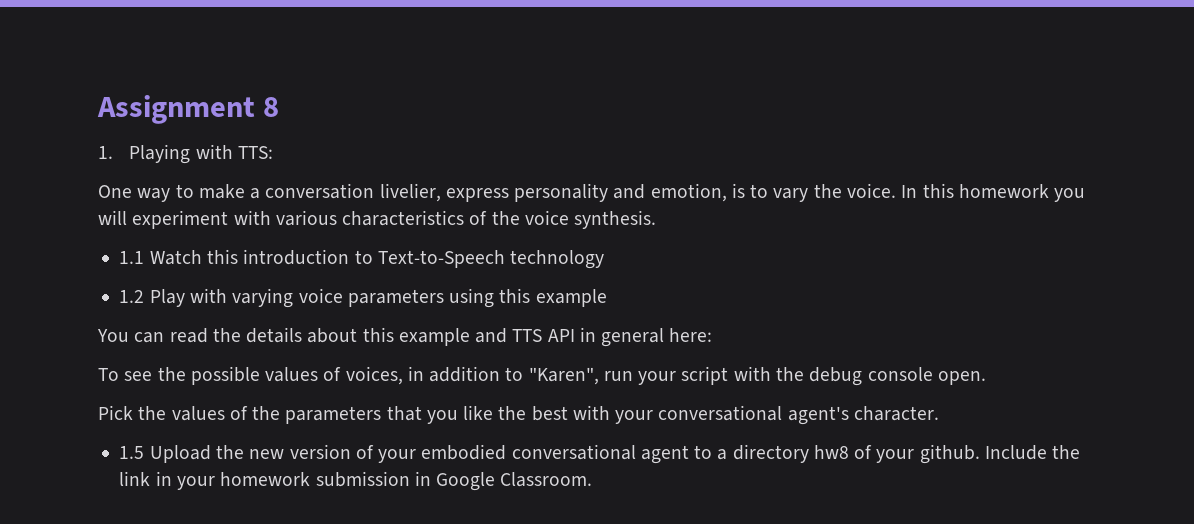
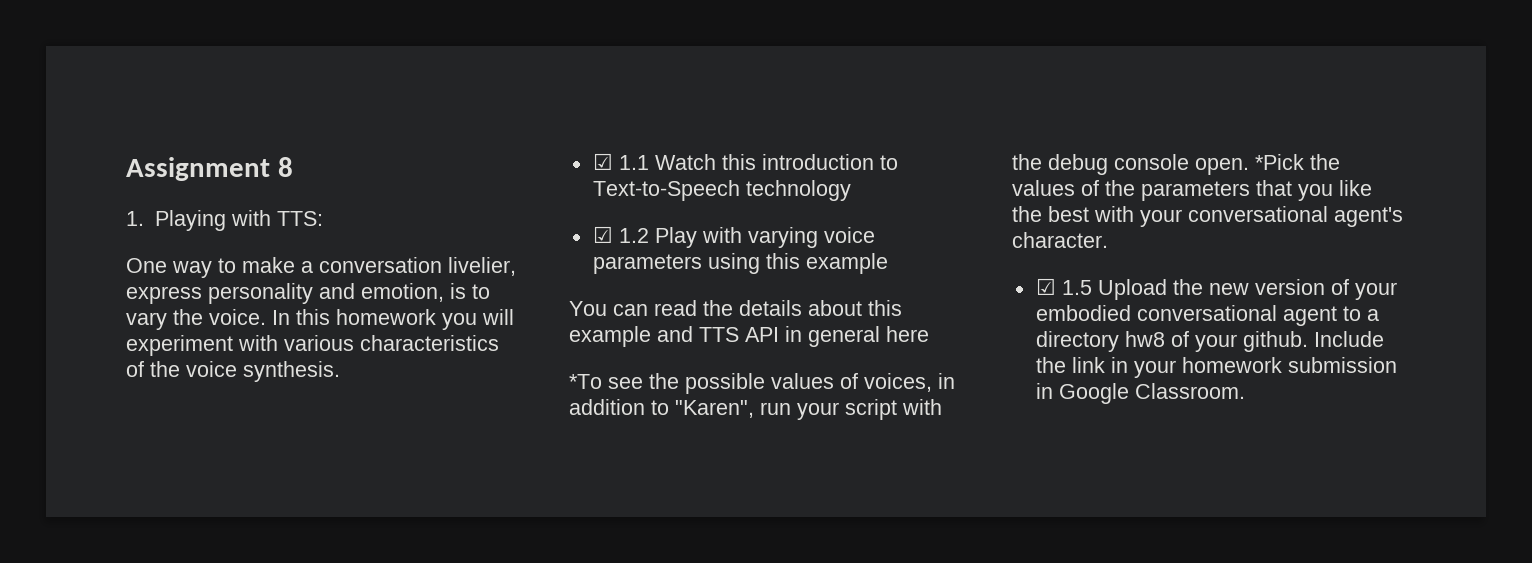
(657, 219) none -> [592,153,613,170] ☑
(605, 259) none -> [592,226,613,243] ☑
[669,328,713,342] [98,368,119,381] here: // To -> [886,326,929,342] [569,374,602,389] here // *To
[98,405,133,420] // Pick -> [1255,154,1304,170] *Pick
(939, 413) none -> [1035,278,1056,295] ☑

